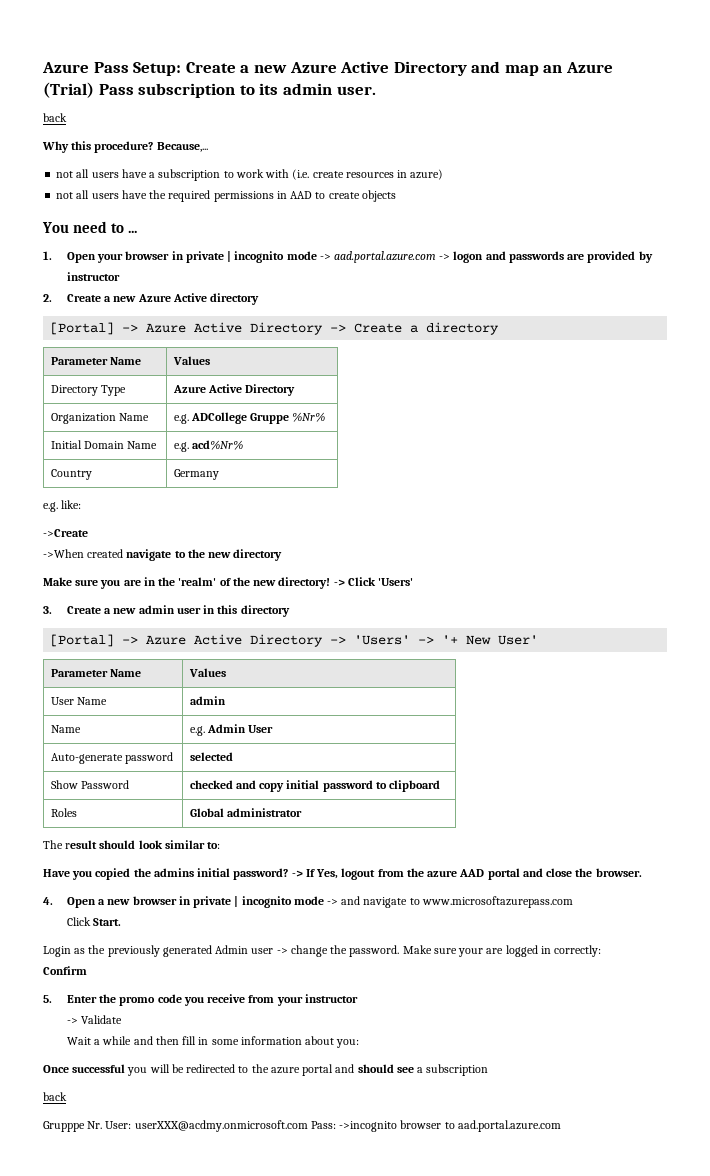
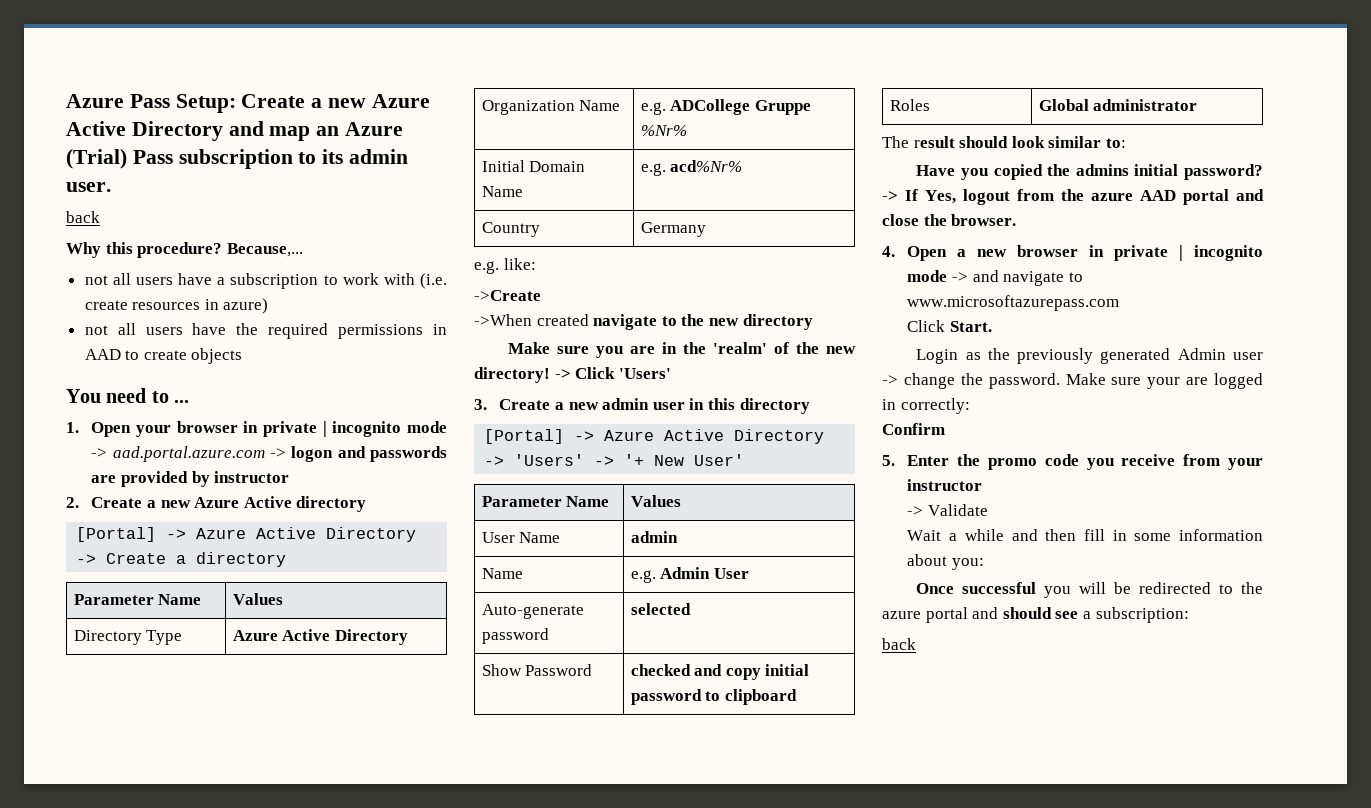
[426,1064,489,1076] [43,1092,67,1101] [43,1120,561,1132] subscription // back // Grupppe Nr. User: userXXX@acdmy.onmicrosoft.com Pass: ->incognito browser to aad.portal.azure.com -> [1095,607,1189,623] [882,638,916,650] subscription: // back

